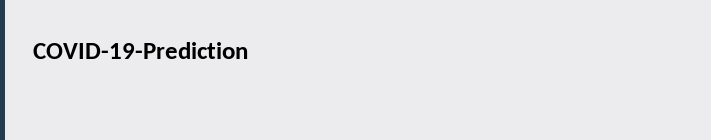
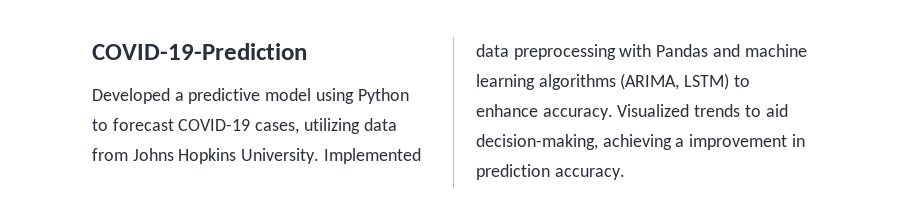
(248, 50) none -> [92,88,409,104] [92,118,397,134] [92,148,421,164] [476,44,807,60] [476,73,750,90] [476,104,788,120] [476,134,805,150] [476,164,625,180] // Developed a predictive model using Python to forecast COVID-19 cases, utilizing data from Johns Hopkins University. Implemented data preprocessing with Pandas and machine learning algorithms (ARIMA, LSTM) to enhance accuracy. Visualized trends to aid decision-making, achieving a improvement in prediction accuracy.

